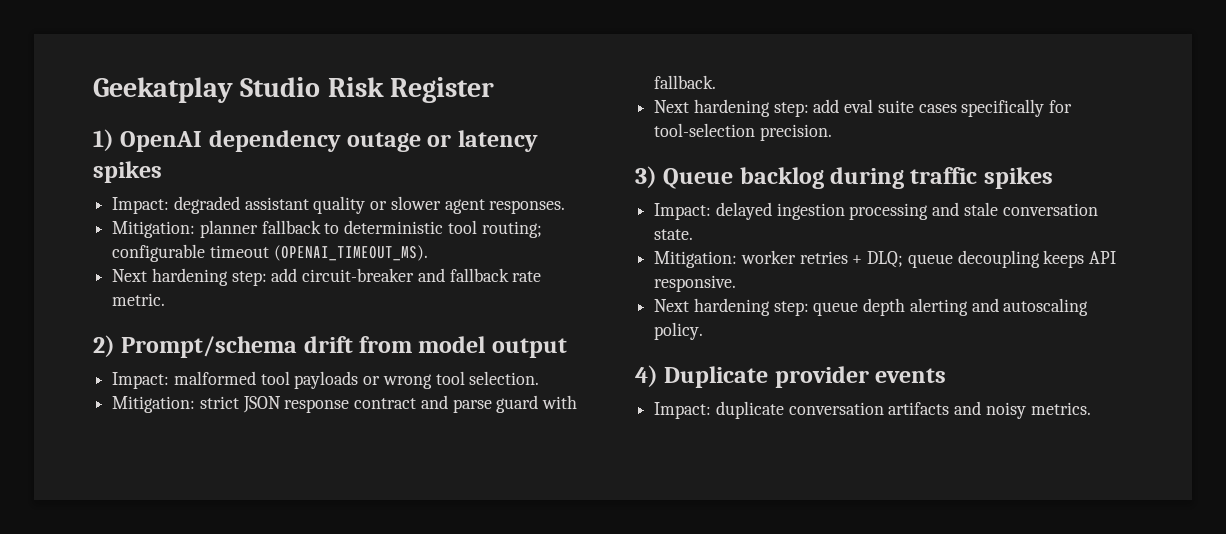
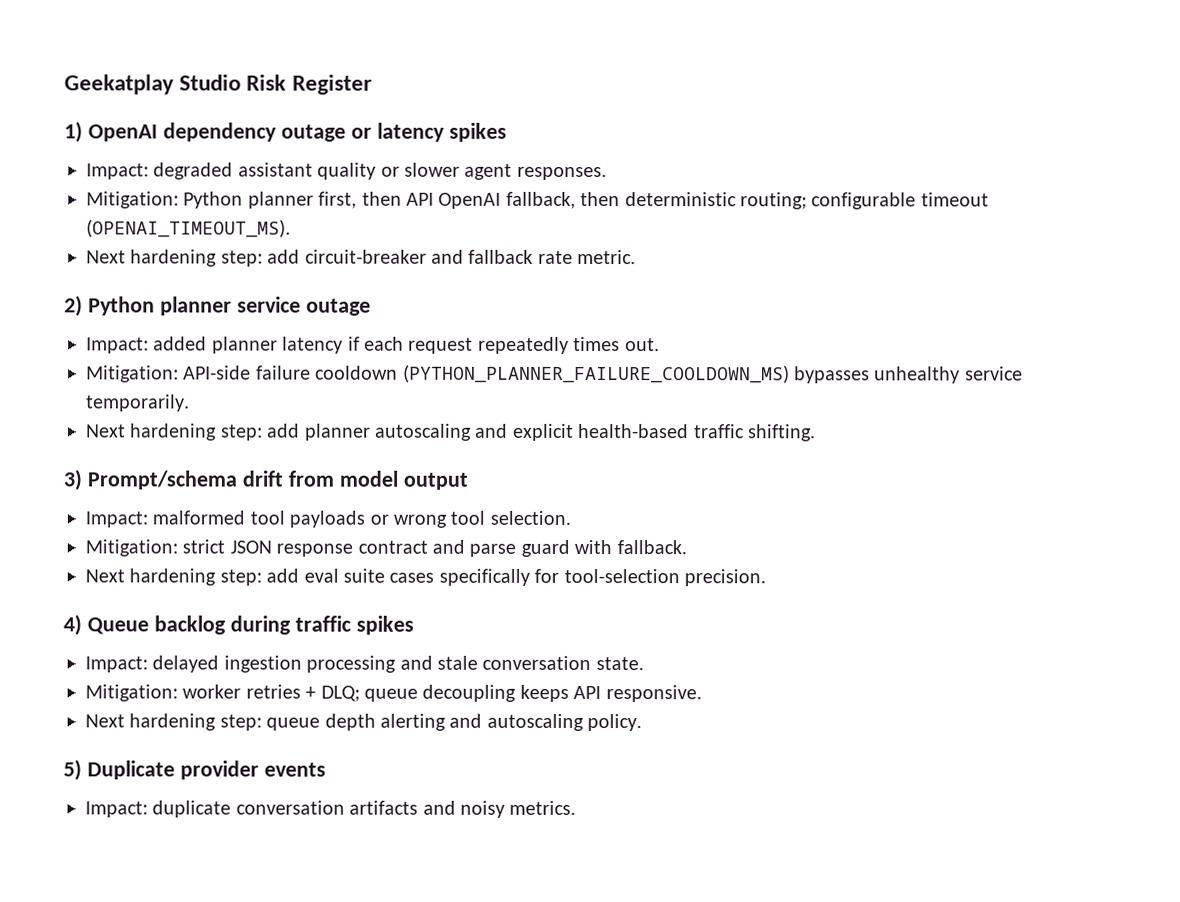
[199,220,477,238] planner fallback to deterministic tool -> [183,191,737,209] Python planner first, then API OpenAI fallback, then deterministic
(115, 346) none -> [87,296,371,316] [86,336,660,354] [86,364,1023,384] [86,394,190,412] [86,423,816,442] [63,469,82,491] Python planner service outage // Impact: added planner latency if each request repeatedly times out. // Mitigation: API-side failure cooldown (PYTHON_PLANNER_FAILURE_COOLDOWN_MS) bypasses unhealthy service temporarily. // Next hardening step: add planner autoscaling and explicit health-based traffic shifting. // 3)
[635,166,657,188] 3) -> [63,614,82,636] 4)
[635,365,658,387] 4) -> [63,759,82,781] 5)

